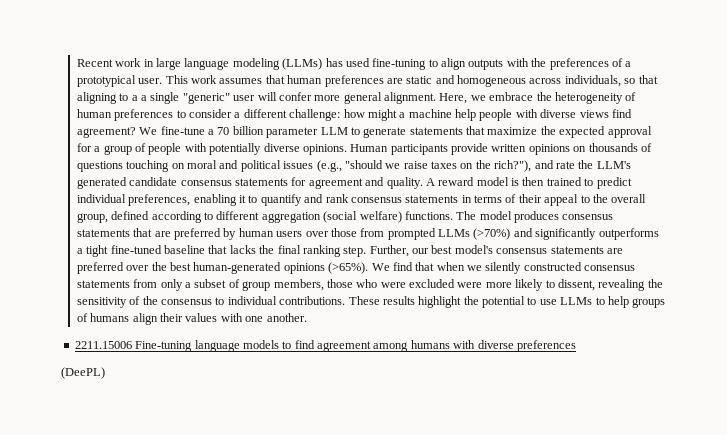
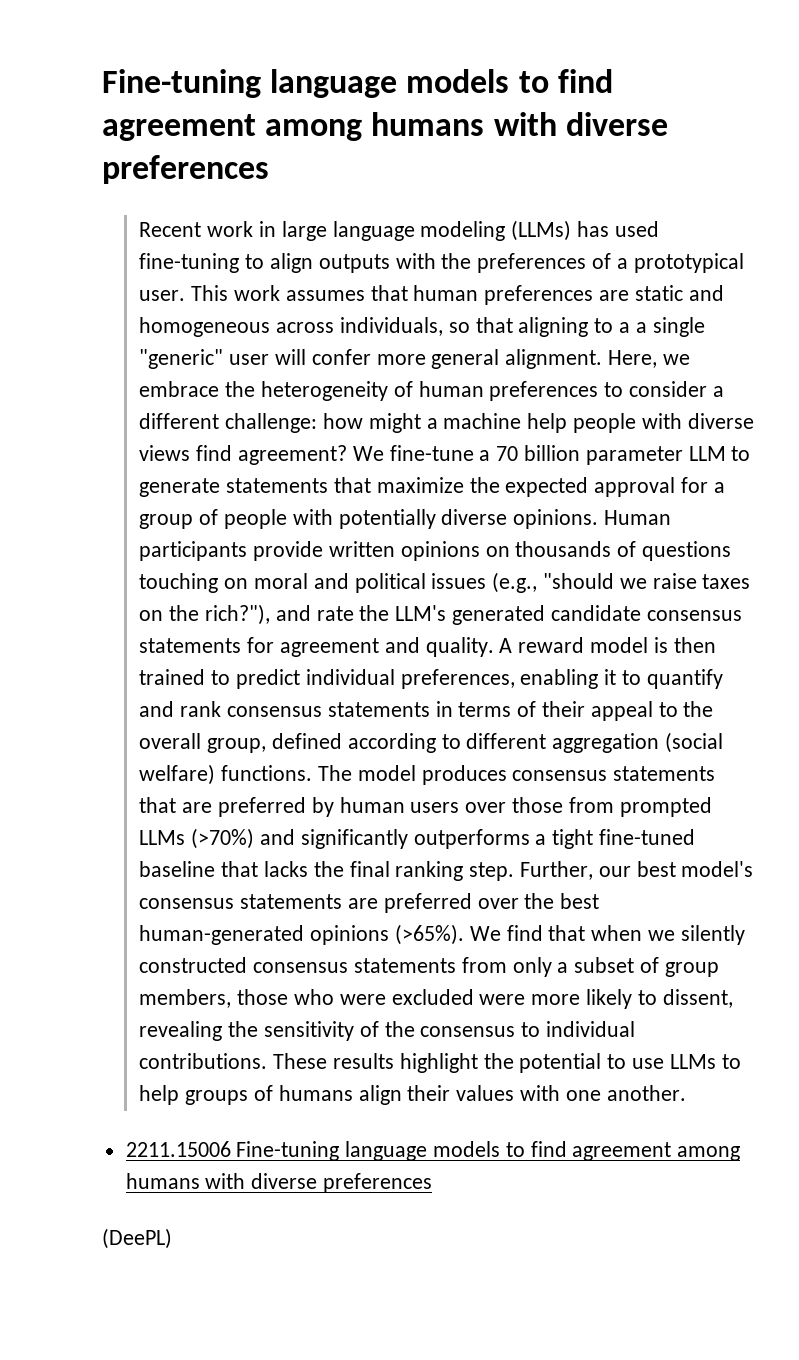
(76, 63) none -> [102,69,613,98] [102,112,668,141] [102,155,269,184] Fine-tuning language models to find agreement among humans with diverse preferences //

